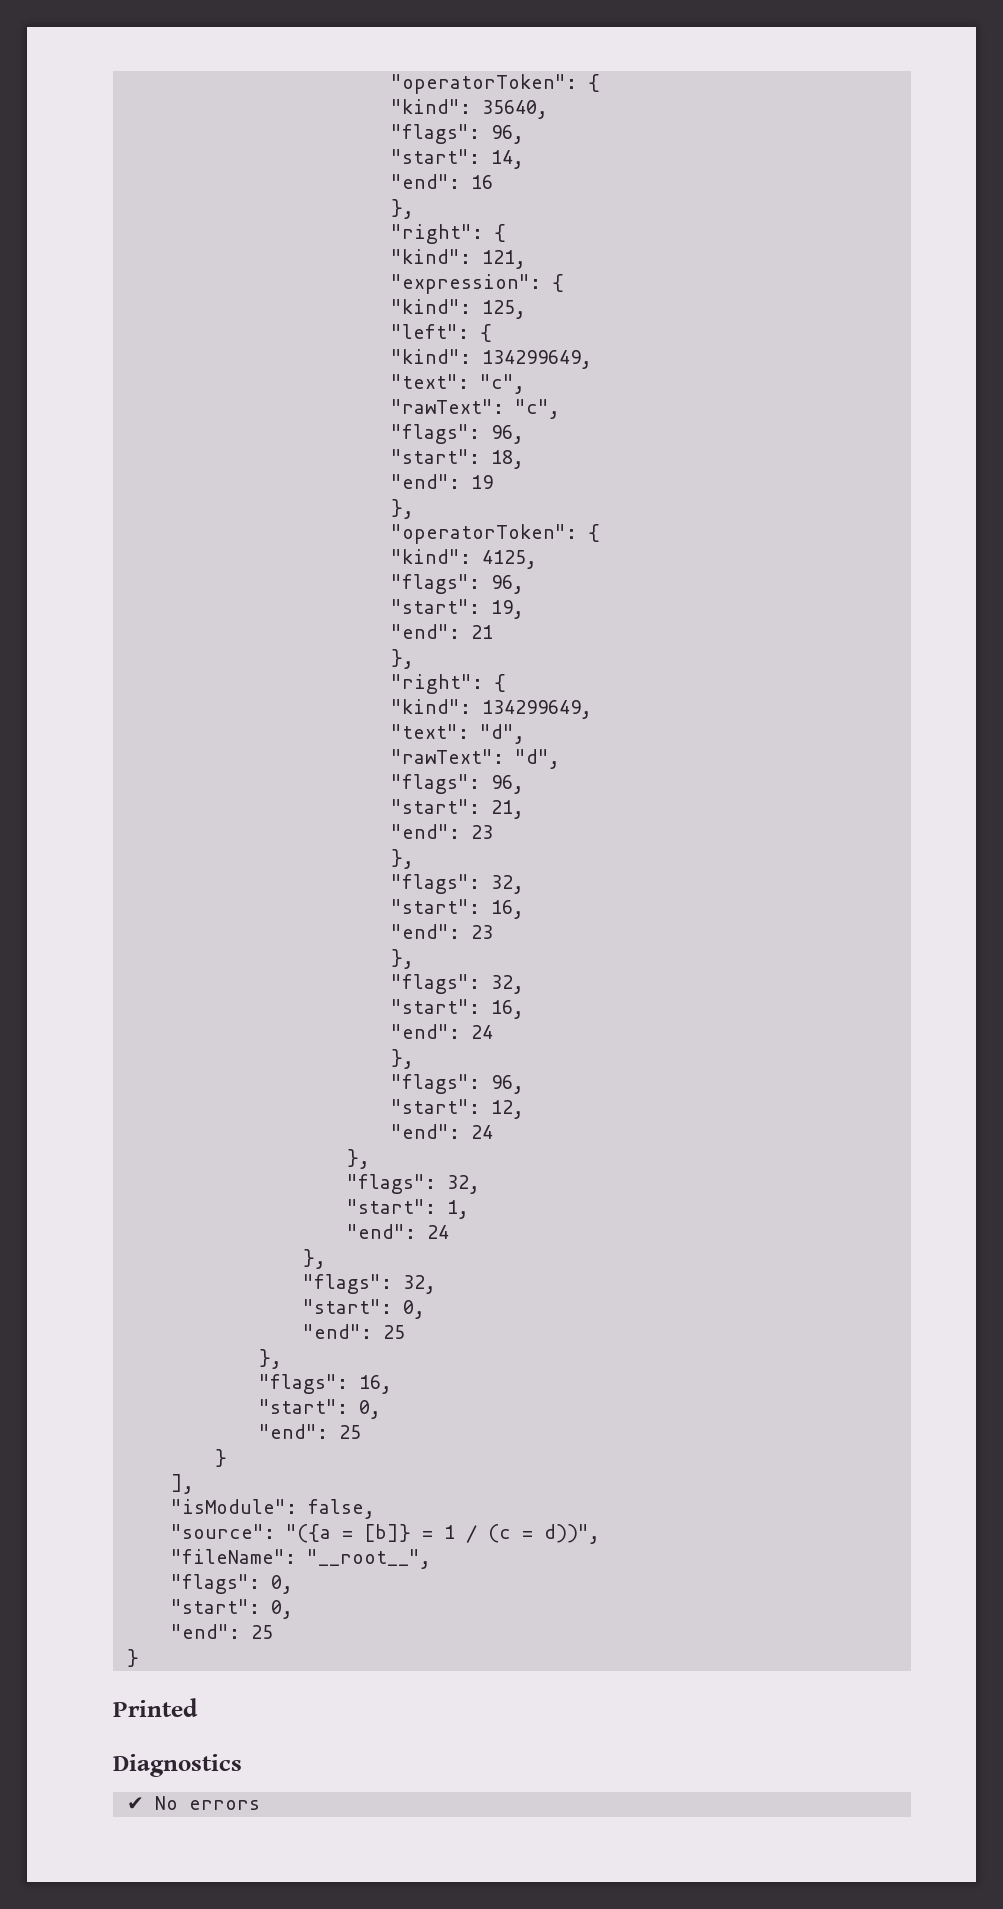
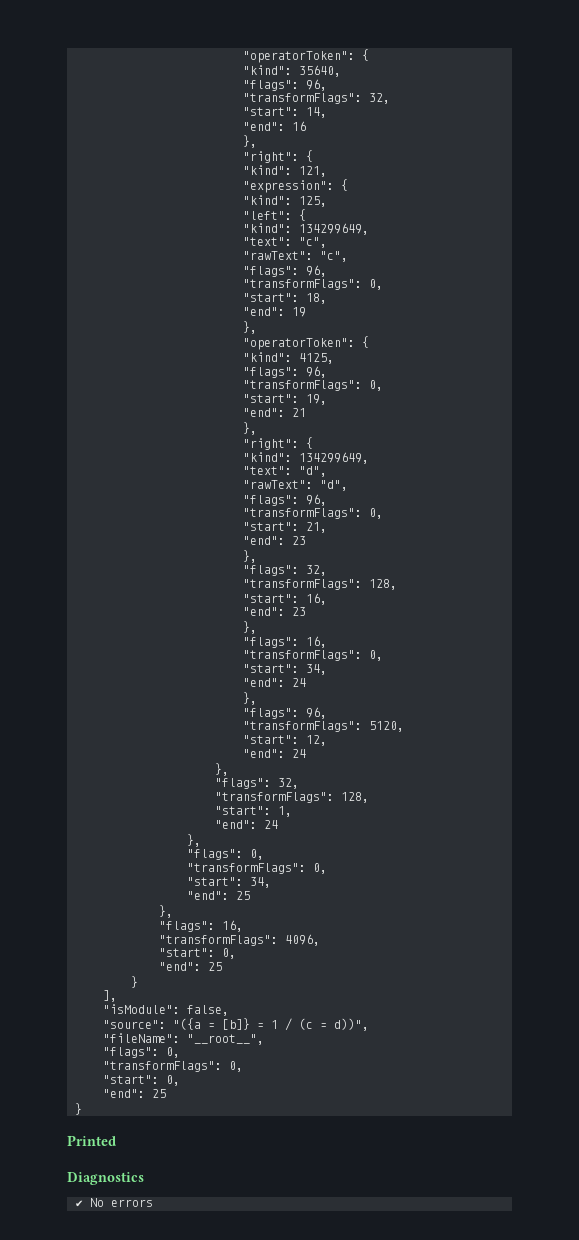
(524, 134) none -> [243,93,391,104] // "transformFlags": 32,
(524, 434) none -> [243,279,384,290] // "transformFlags": 0,
(524, 584) none -> [243,380,384,391] // "transformFlags": 0,
(524, 784) none -> [243,508,384,519] // "transformFlags": 0,
(524, 884) none -> [243,579,398,590] // "transformFlags": 128,
[490,975,524,994] [390,999,524,1019] 32, // "start": 16, -> [306,636,328,648] [243,650,384,661] [243,664,328,675] 16, // "transformFlags": 0, // "start": 34,
(524, 1084) none -> [243,721,405,732] // "transformFlags": 5120,
(480, 1184) none -> [215,792,370,803] // "transformFlags": 128,
[402,1275,436,1294] [302,1299,425,1319] 32, // "start": 0, -> [250,849,265,860] [187,863,328,874] [187,877,272,888] 0, // "transformFlags": 0, // "start": 34,
(392, 1384) none -> [159,934,321,946] // "transformFlags": 4096,
(293, 1584) none -> [103,1061,244,1072] // "transformFlags": 0,

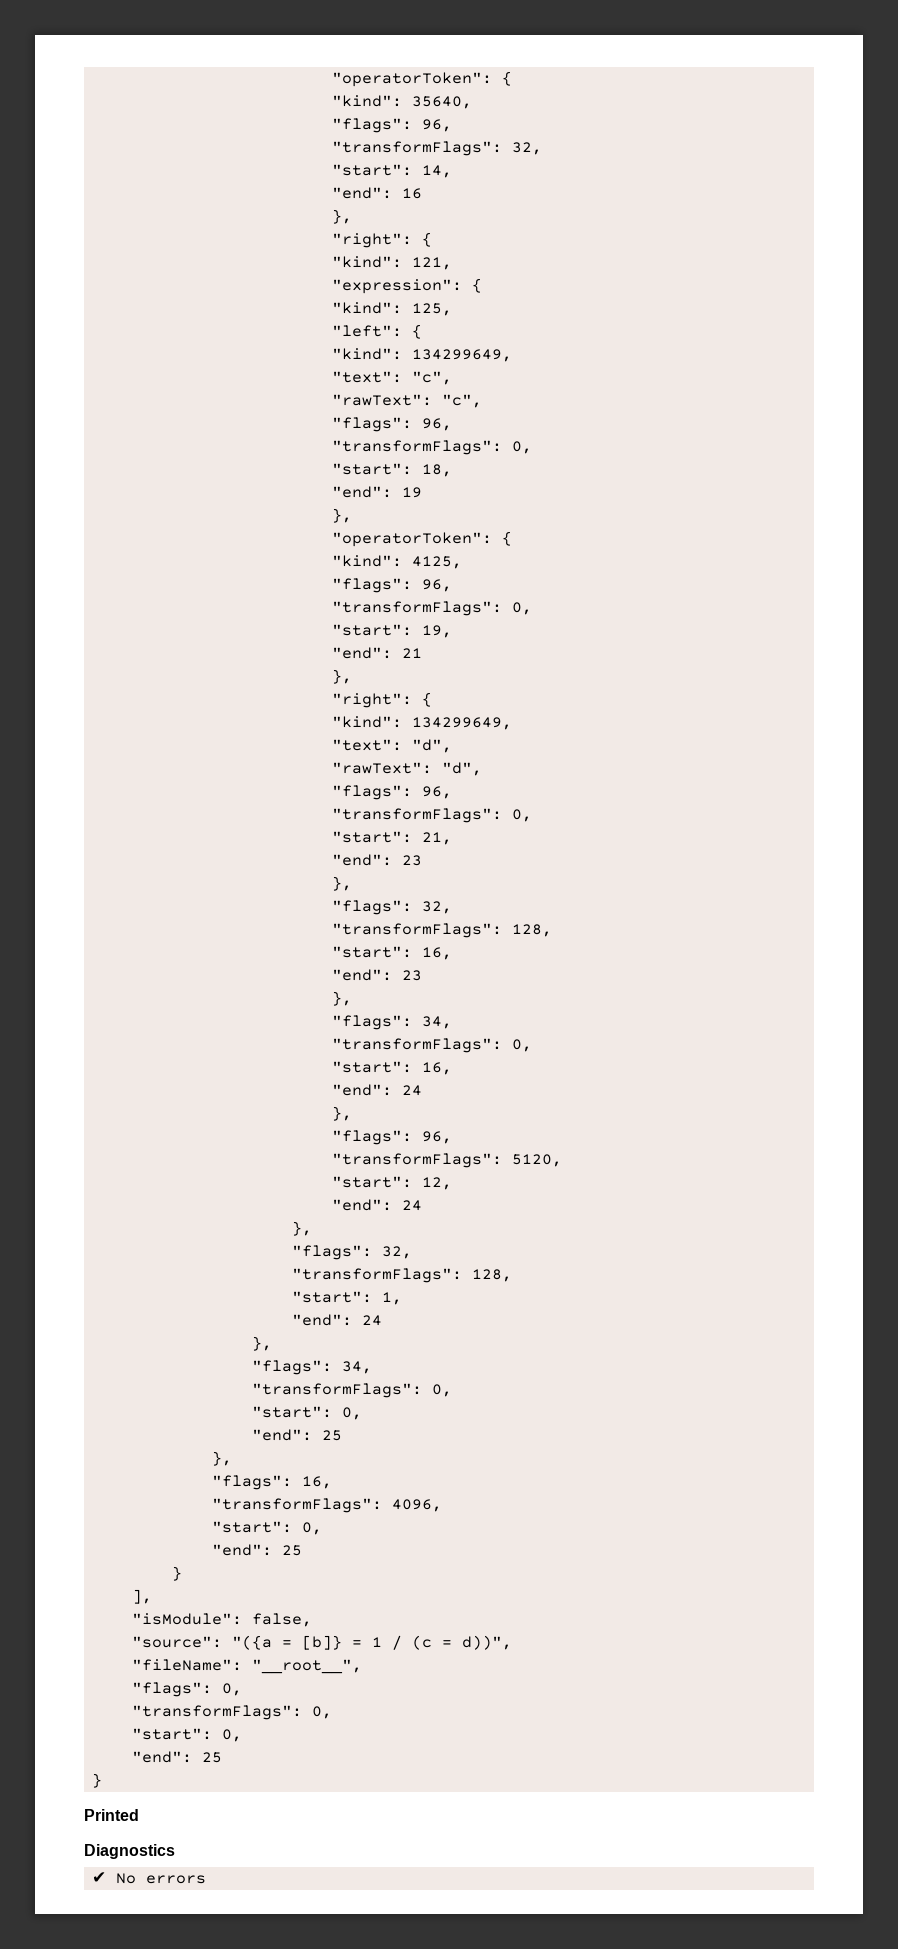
[306,636,328,648] [243,650,384,661] [243,664,328,675] 16, // "transformFlags": 0, // "start": 34, -> [422,1016,453,1029] [332,1038,533,1053] [332,1061,453,1075] 34, // "transformFlags": 0, // "start": 16,
[250,849,265,860] [187,863,328,874] [187,877,272,888] 0, // "transformFlags": 0, // "start": 34, -> [342,1361,373,1374] [252,1383,453,1398] [252,1406,363,1420] 34, // "transformFlags": 0, // "start": 0,

